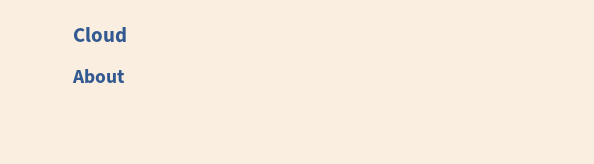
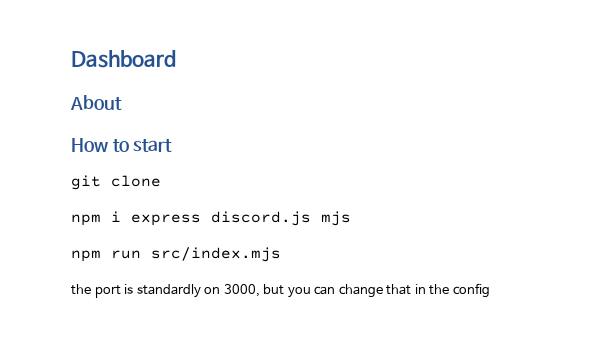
[73,27,127,43] Cloud -> [71,50,176,68] Dashboard
(125, 76) none -> [71,138,173,152] [71,175,161,190] [71,211,351,226] [71,247,281,262] [71,283,490,298] // How to start // git clone // npm i express discord.js mjs // npm run src/index.mjs // the port is standardly on 3000, but you can change that in the config

